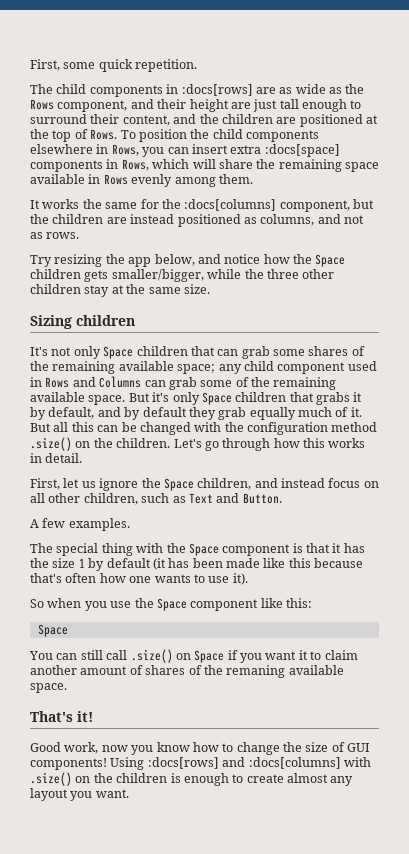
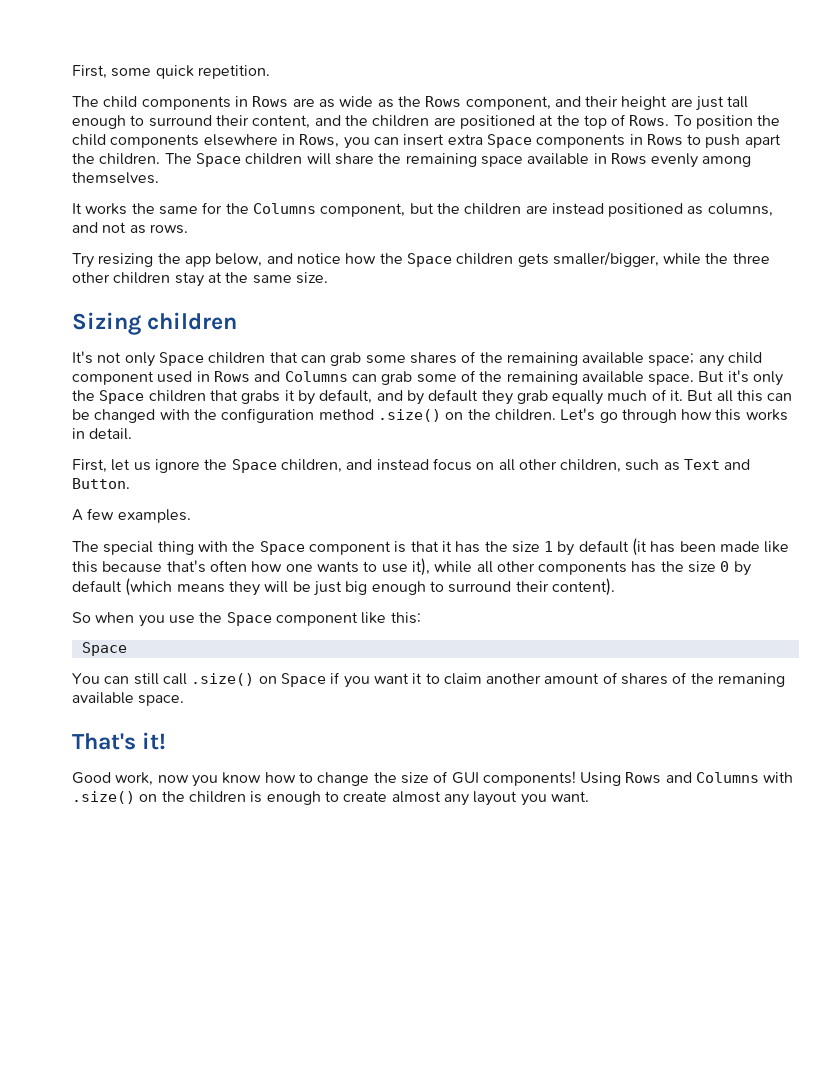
[181,84,253,96] :docs[rows] -> [252,96,289,107] Rows
[264,144,340,157] [30,159,190,172] :docs[space] components in Rows, which -> [486,134,781,148] [72,153,303,167] Space components in Rows to push apart the children. The Space children
[218,174,253,184] them. -> [72,172,159,184] themselves.
[184,199,277,211] :docs[columns] -> [252,203,316,214] Columns
(200, 398) none -> [72,390,95,401] the
[232,573,248,585] it). -> [411,558,751,576] [72,578,615,596] it), while all other components has the size 0 by default (which means they will be just big enough to surround their content).
[147,757,341,769] :docs[rows] and :docs[columns] -> [625,772,760,783] Rows and Columns

